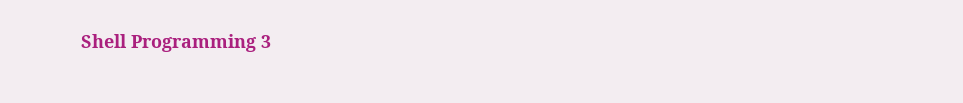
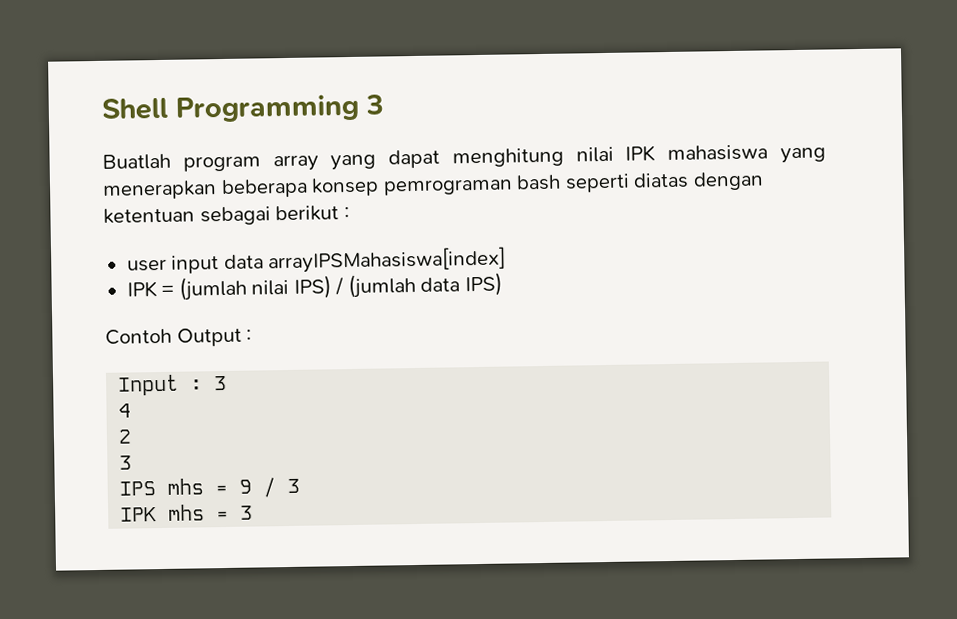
(271, 41) none -> [102,144,827,172] [102,171,764,200] [103,205,350,226] [126,246,507,274] [126,272,503,301] [105,327,253,347] [117,374,228,396] [118,403,132,418] [118,429,133,444] [119,455,133,470] [119,477,301,498] [120,504,254,522] // Buatlah program array yang dapat menghitung nilai IPK mahasiswa yang menerapkan beberapa konsep pemrograman bash seperti diatas dengan ketentuan sebagai berikut : // user input data arrayIPSMahasiswa[index] // IPK = (jumlah nilai IPS) / (jumlah data IPS) // Contoh Output : // Input : 3 // 4 // 2 // 3 // IPS mhs = 9 / 3 // IPK mhs = 3

